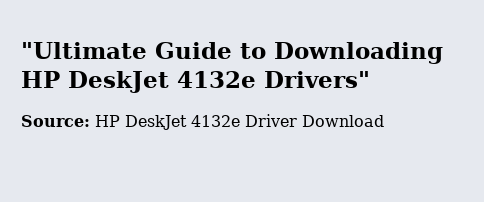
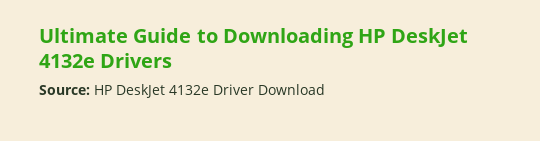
[21,42,147,59] "Ultimate -> [39,28,128,43] Ultimate
[264,71,370,88] Drivers" -> [100,53,173,68] Drivers

